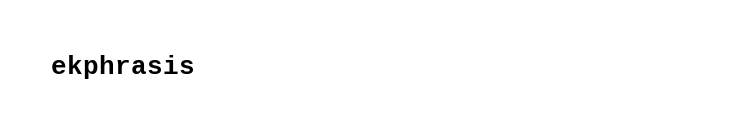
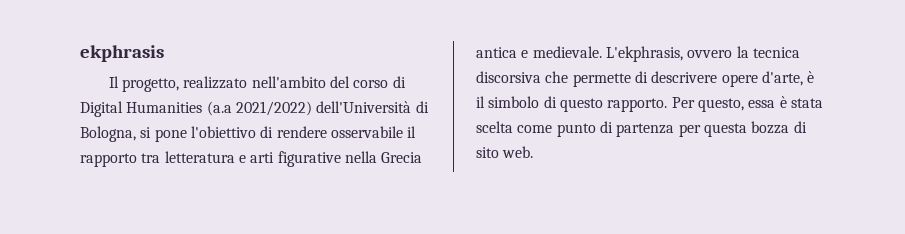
(195, 67) none -> [108,76,406,92] [80,101,429,117] [80,126,417,142] [80,151,423,167] [476,46,800,62] [476,71,815,87] [476,96,823,112] [476,121,807,137] [476,146,534,158] // Il progetto, realizzato nell'ambito del corso di Digital Humanities (a.a 2021/2022) dell'Università di Bologna, si pone l'obiettivo di rendere osservabile il rapporto tra letteratura e arti figurative nella Grecia antica e medievale. L'ekphrasis, ovvero la tecnica discorsiva che permette di descrivere opere d'arte, è il simbolo di questo rapporto. Per questo, essa è stata scelta come punto di partenza per questa bozza di sito web.

